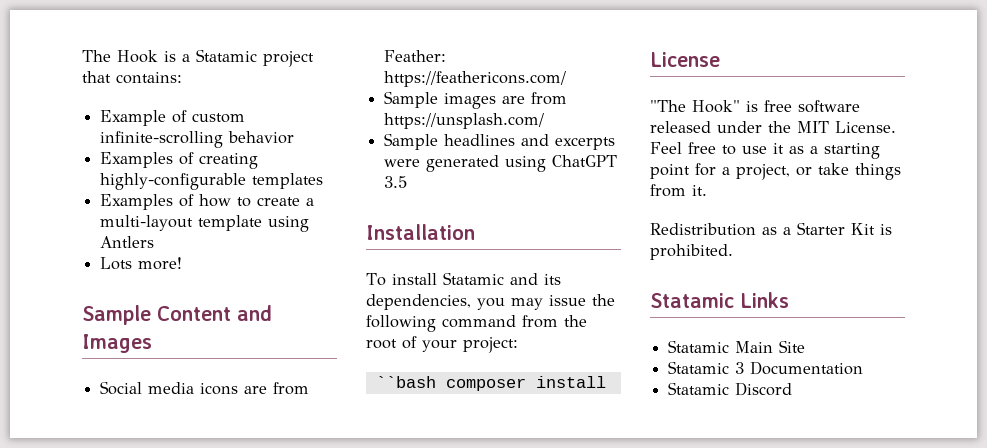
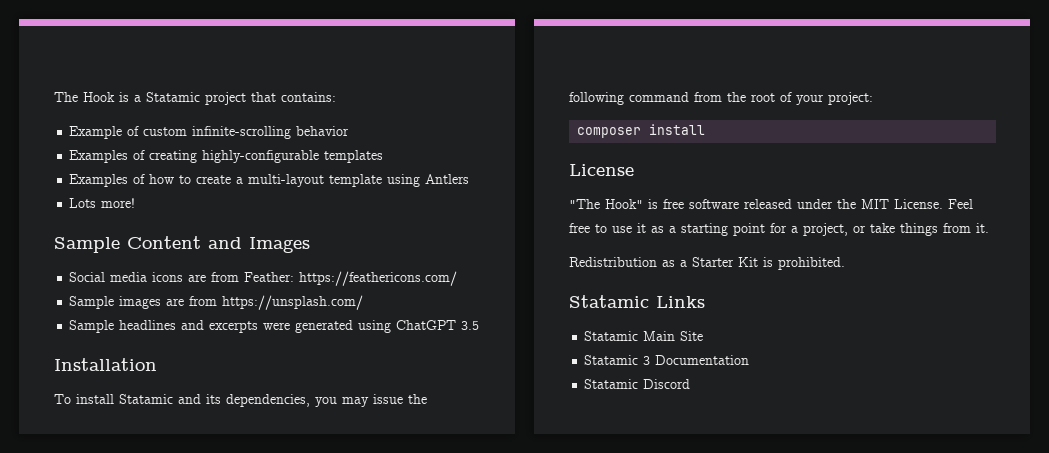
[375,376,436,388] ``bash -> (873, 98) none

